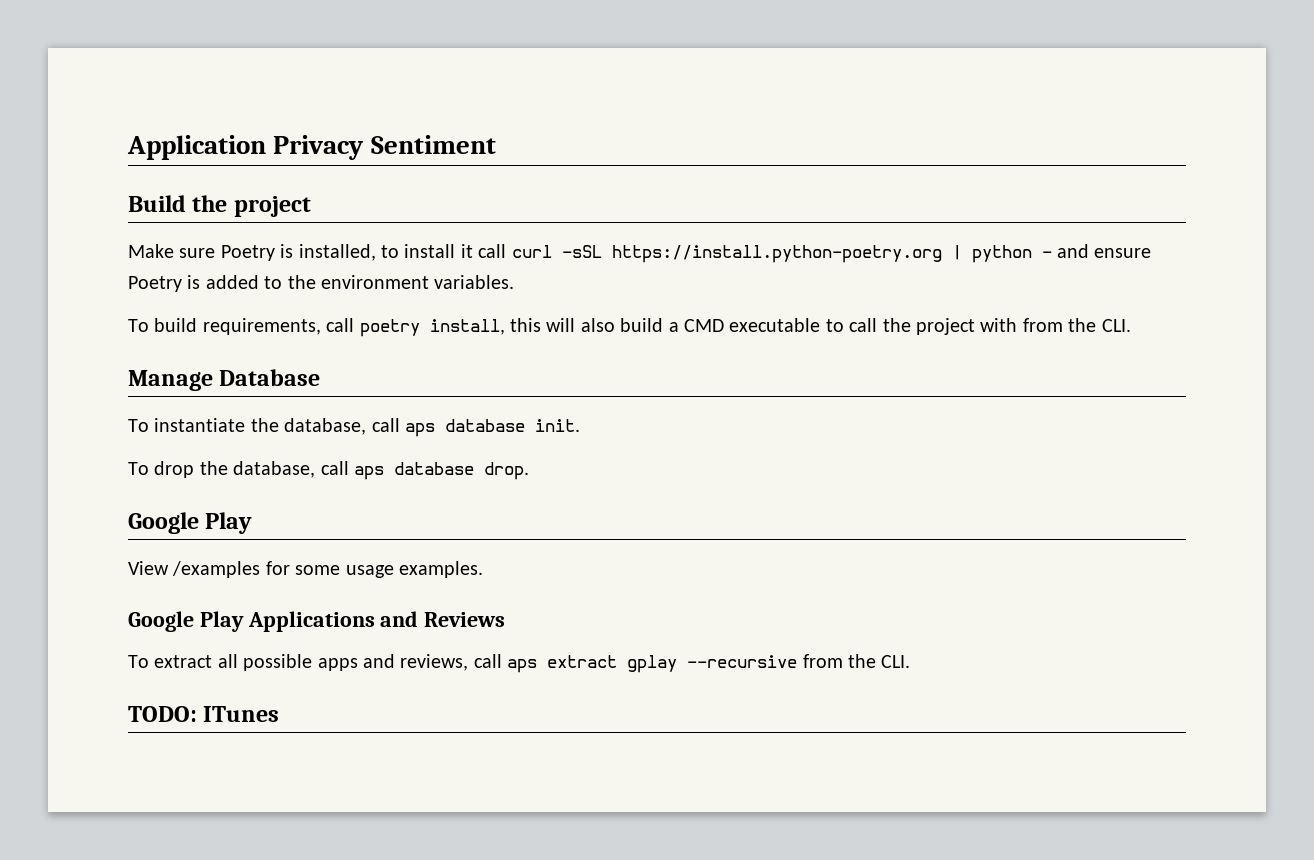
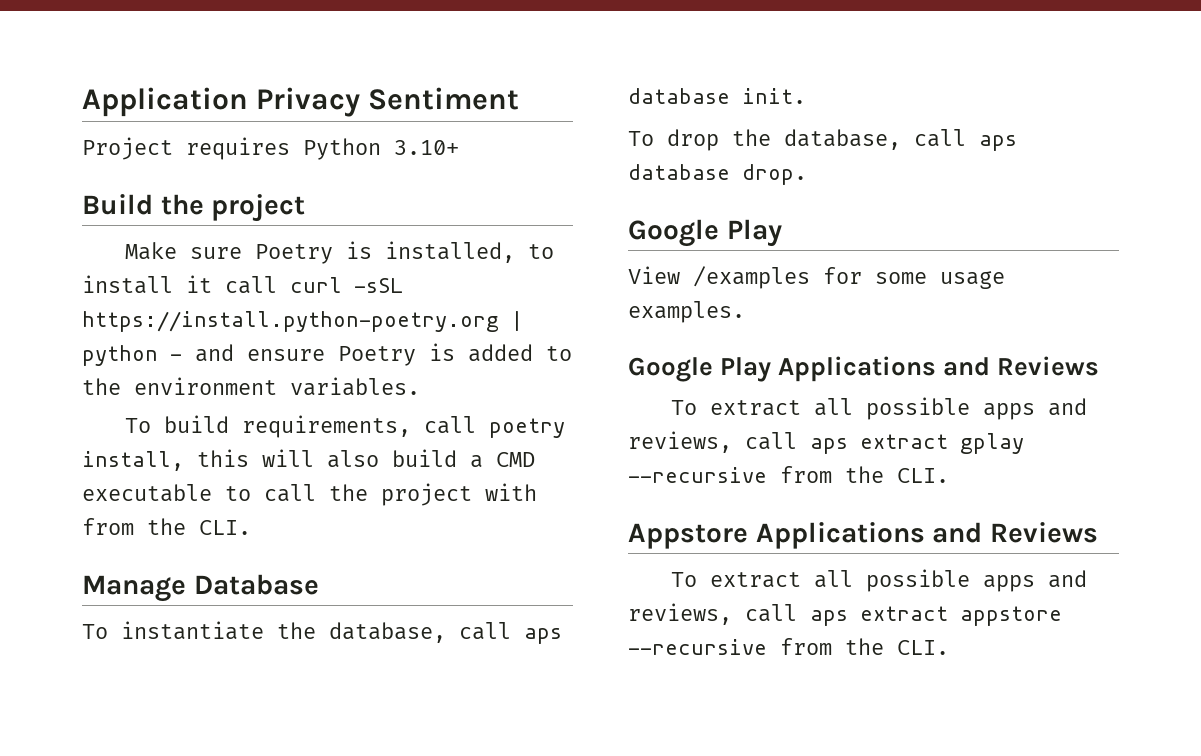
(496, 144) none -> [82,137,459,160] // Project requires Python 3.10+
[128,706,280,722] TODO: ITunes -> [628,522,1098,549] [670,569,1087,592] [628,603,1062,626] [628,638,949,655] Appstore Applications and Reviews // To extract all possible apps and reviews, call aps extract appstore --recursive from the CLI.

